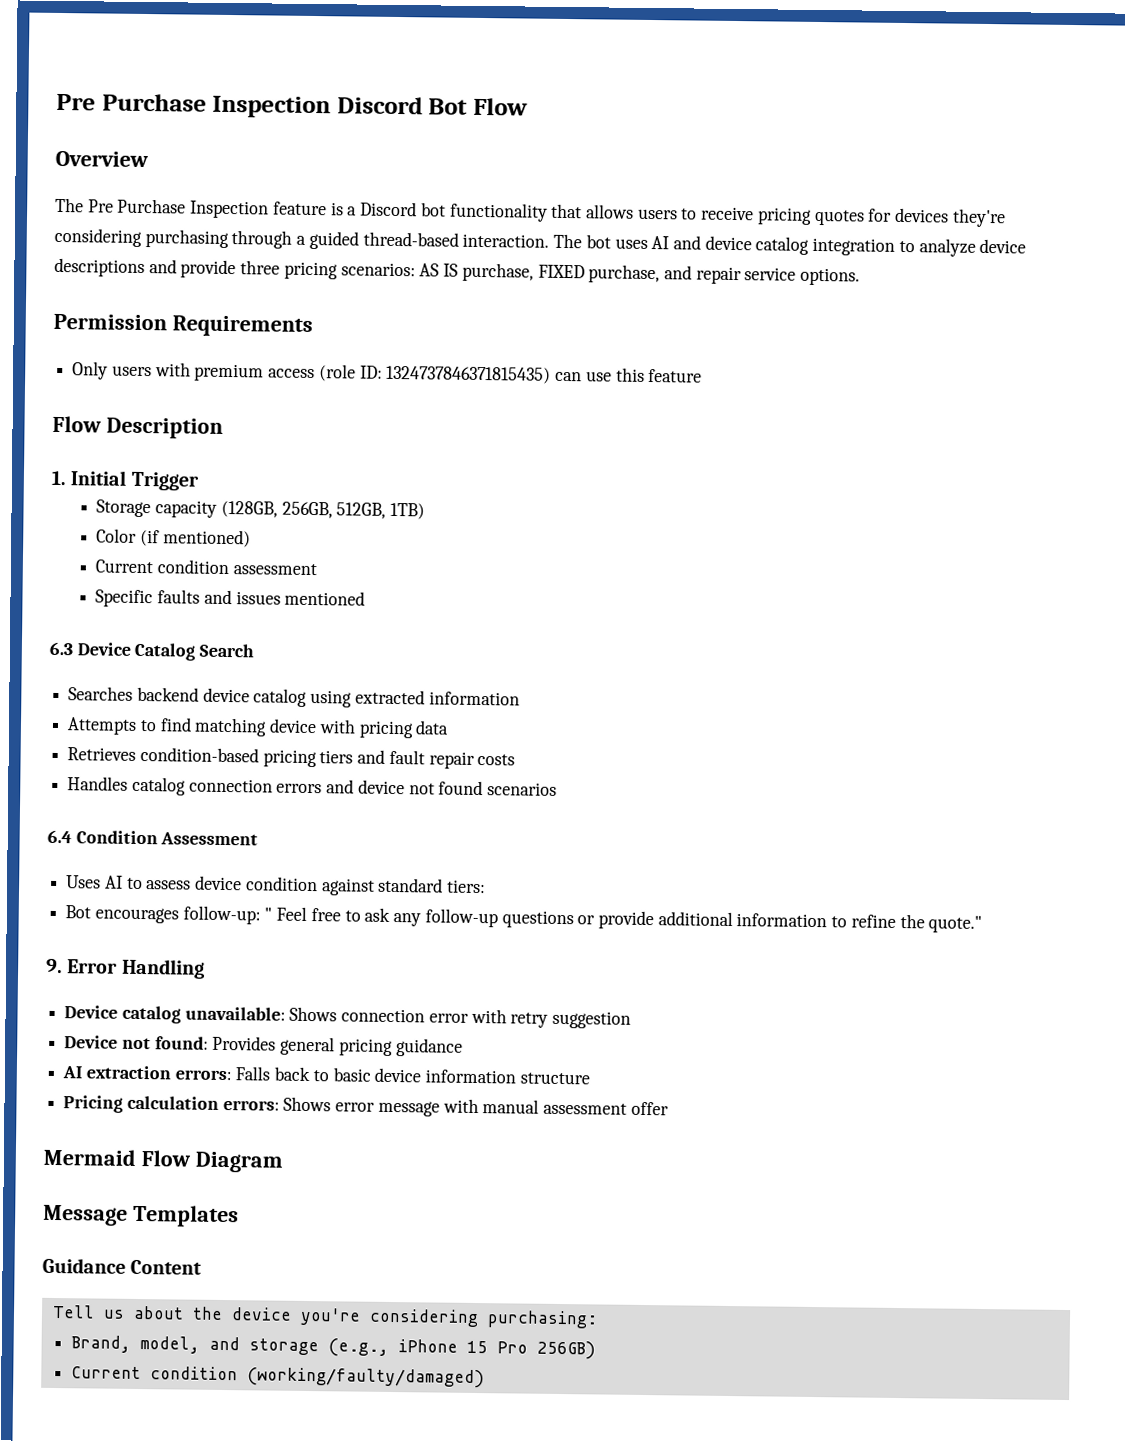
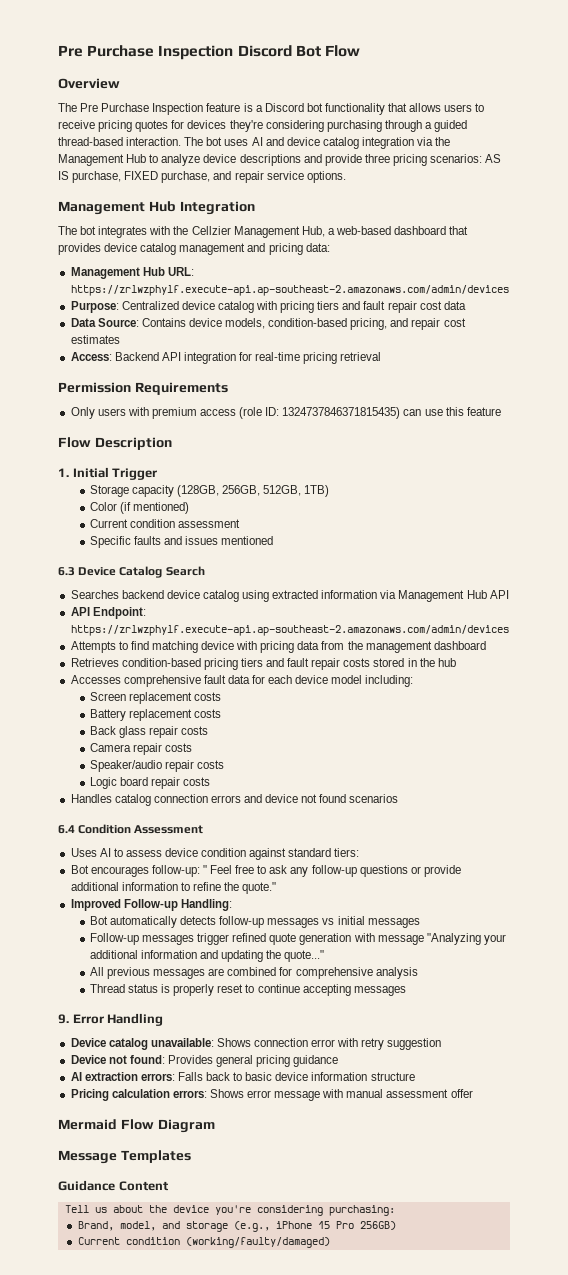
(896, 246) none -> [417,137,451,146] [58,154,147,166] via the Management Hub
(861, 276) none -> [58,201,255,215] [58,226,469,238] [58,243,330,255] [70,267,194,279] [70,285,509,296] [70,301,466,313] [70,318,466,330] [70,335,120,344] [70,352,382,364] // Management Hub Integration // The bot integrates with the Cellzier Management Hub, a web-based dashboard that provides device catalog management and pricing data: // Management Hub URL: https://zrlwzphylf.execute-api.ap-southeast-2.amazonaws.com/admin/devices // Purpose: Centralized device catalog with pricing tiers and fault repair cost data // Data Source: Contains device models, condition-based pricing, and repair cost estimates // Access: Backend API integration for real-time pricing retrieval
(520, 698) none -> [380,590,509,602] [70,607,146,619] [70,625,509,636] via Management Hub API // API Endpoint: https://zrlwzphylf.execute-api.ap-southeast-2.amazonaws.com/admin/devices
(450, 727) none -> [321,641,486,653] from the management dashboard
(516, 759) none -> [373,658,456,667] [70,675,414,687] [89,692,222,704] [89,709,222,721] [89,726,209,738] [89,743,193,755] [89,760,225,772] [89,777,211,789] stored in the hub // Accesses comprehensive fault data for each device model including: // Screen replacement costs // Battery replacement costs // Back glass repair costs // Camera repair costs // Speaker/audio repair costs // Logic board repair costs
(983, 924) none -> [70,899,232,911] [89,916,420,928] [89,933,506,945] [89,950,325,962] [89,967,418,979] [89,984,406,996] // Improved Follow-up Handling: // Bot automatically detects follow-up messages vs initial messages // Follow-up messages trigger refined quote generation with message "Analyzing your additional information and updating the quote..." // All previous messages are combined for comprehensive analysis // Thread status is properly reset to continue accepting messages

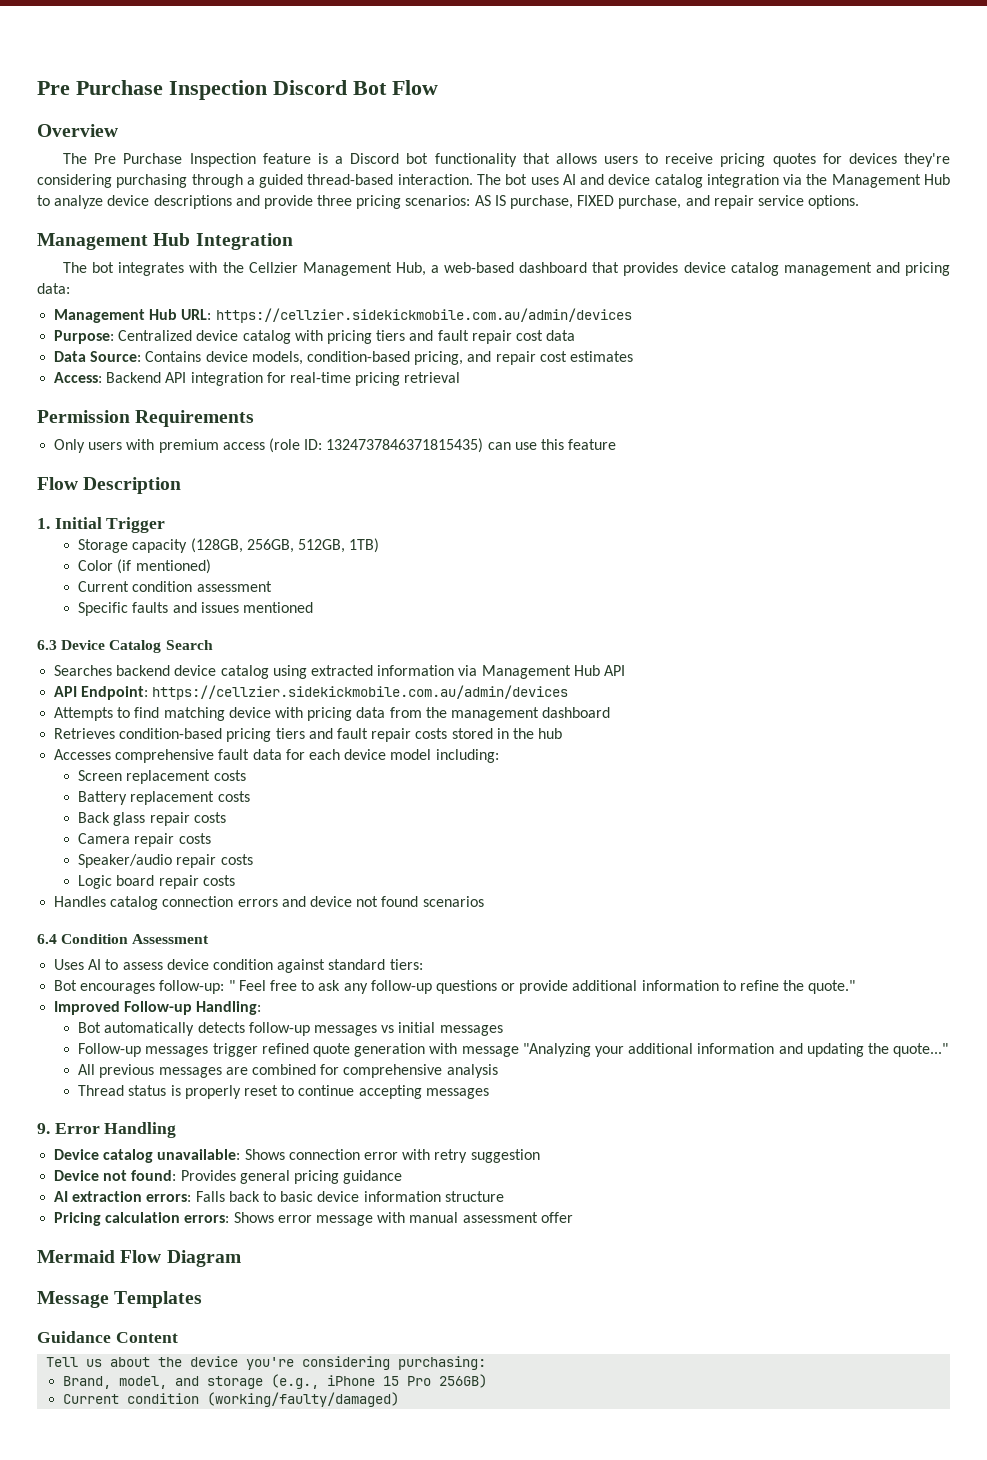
[70,285,509,296] https://zrlwzphylf.execute-api.ap-southeast-2.amazonaws.com/admin/devices -> [215,308,632,323] https://cellzier.sidekickmobile.com.au/admin/devices
[70,625,509,636] https://zrlwzphylf.execute-api.ap-southeast-2.amazonaws.com/admin/devices -> [152,685,569,700] https://cellzier.sidekickmobile.com.au/admin/devices

